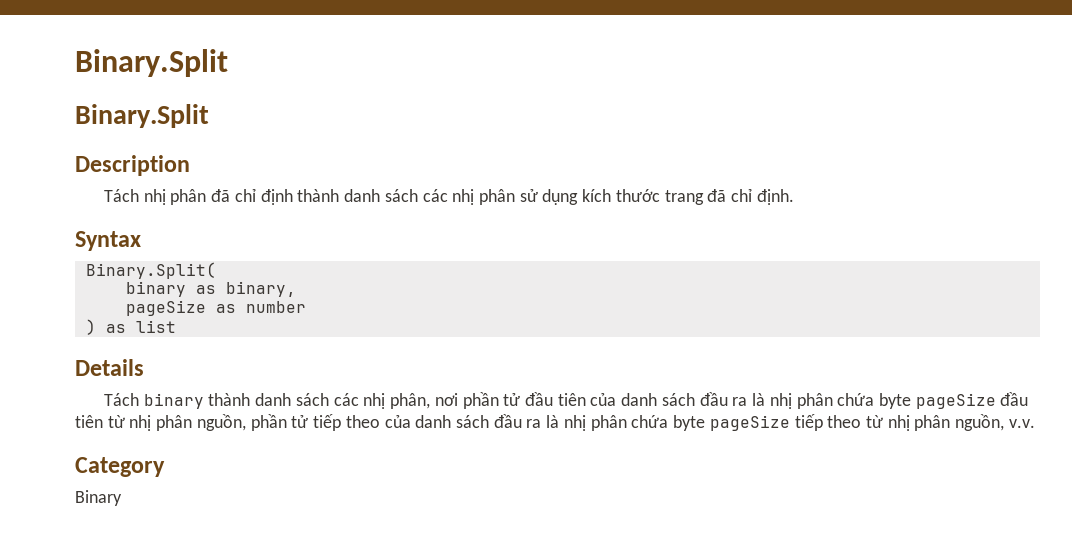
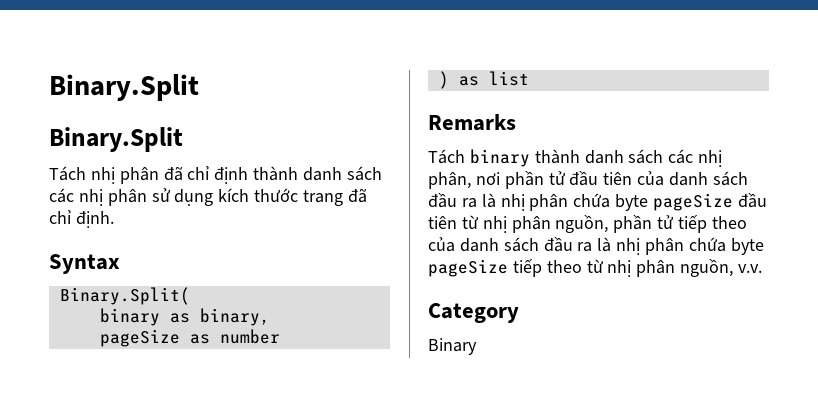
[75,155,190,176] // Description -> (183, 139) none
[75,359,144,376] Details -> [428,114,516,131] Remarks

